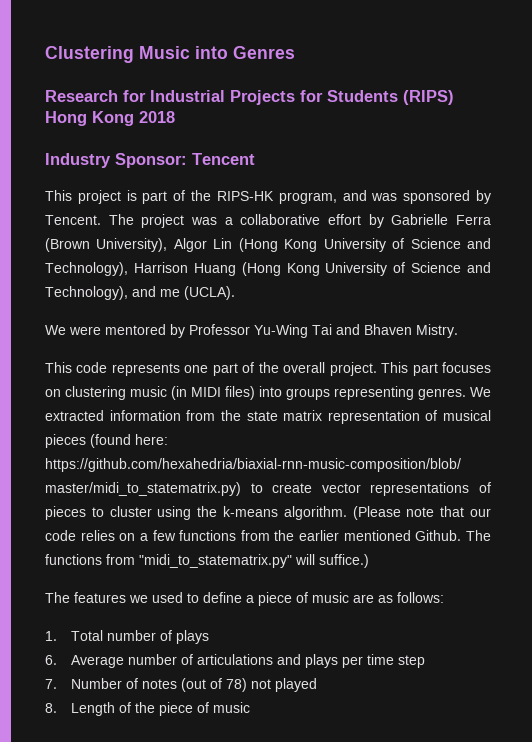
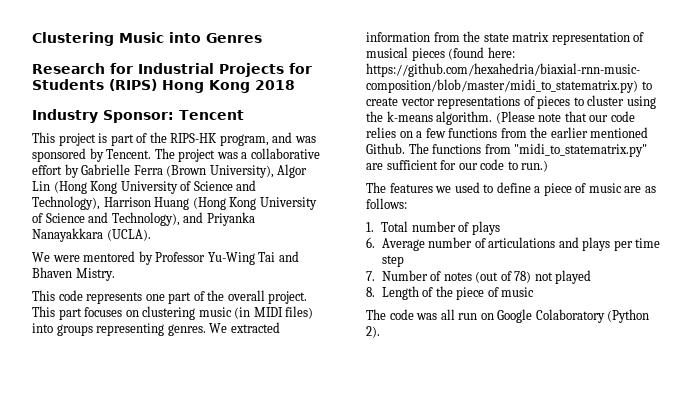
[160,289,180,297] me -> [206,212,255,226] [32,228,103,242] Priyanka Nanayakkara
[295,554,369,568] will suffice.) -> [366,159,549,172] are sufficient for our code to run.)
(250, 707) none -> [366,309,650,323] [366,326,380,338] // The code was all run on Google Colaboratory (Python 2).

